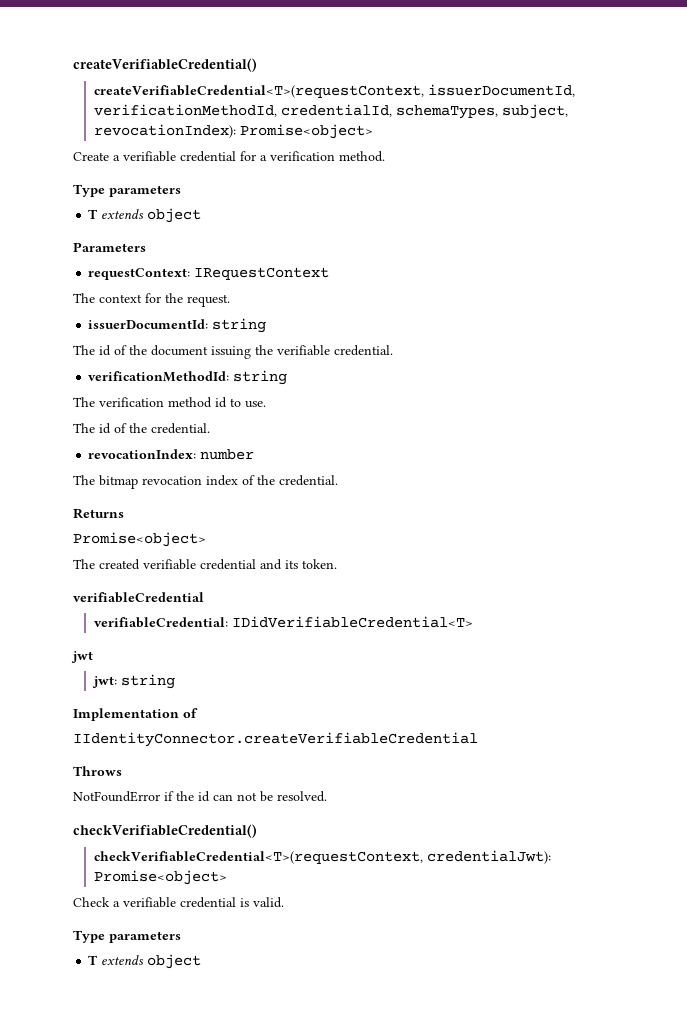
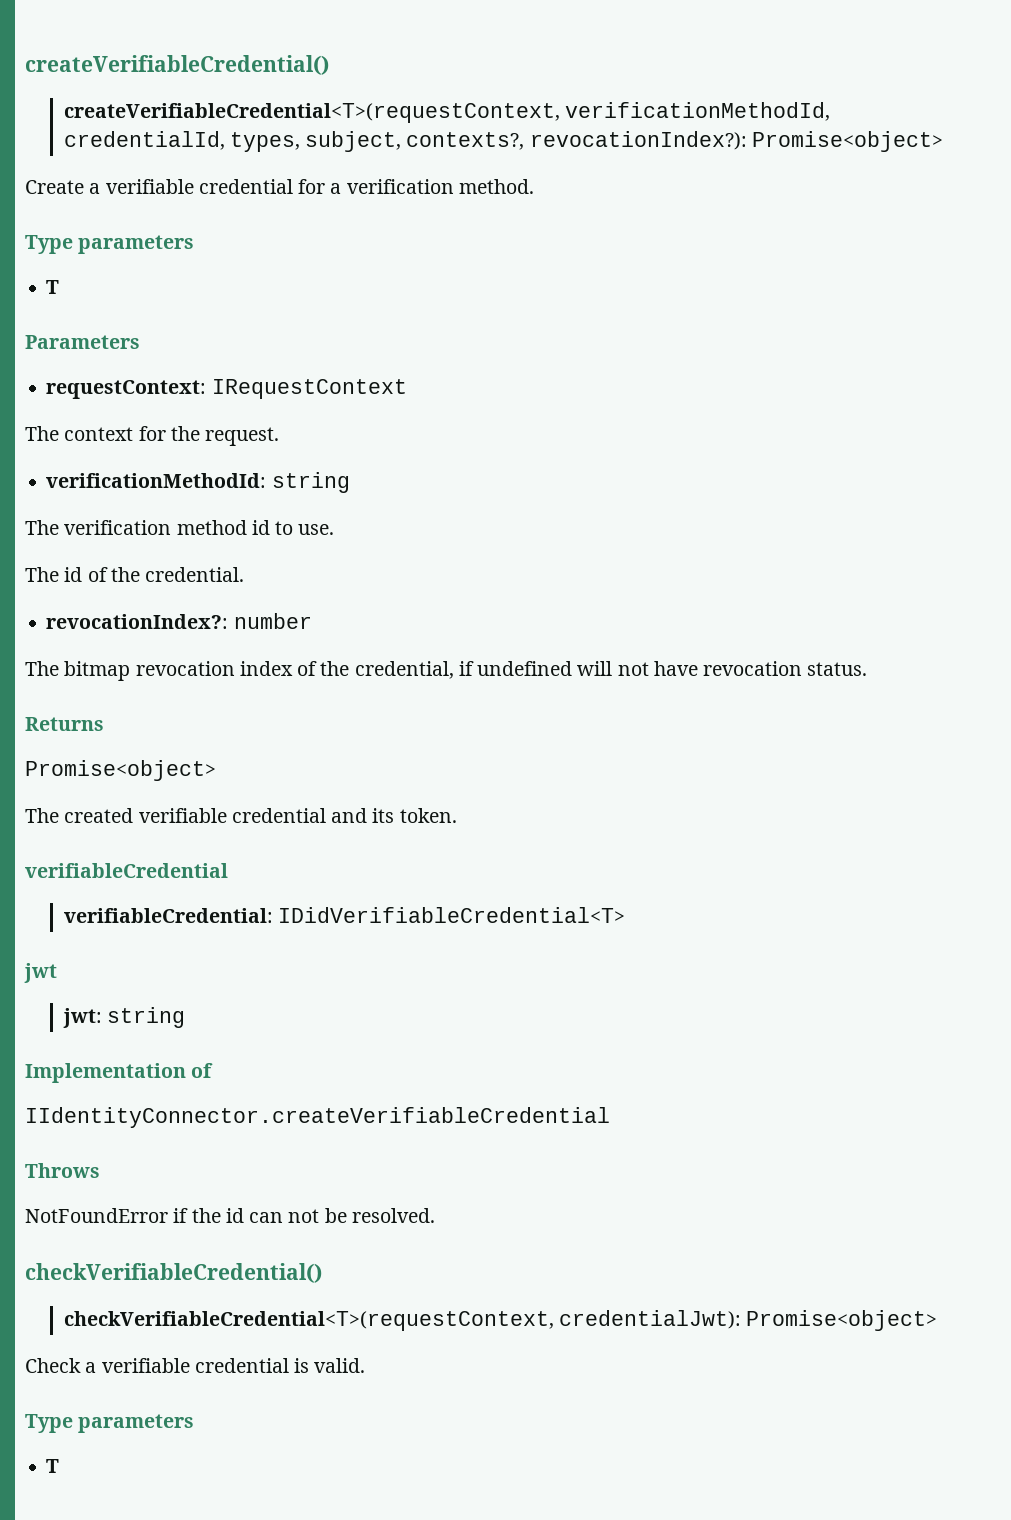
[427,84,575,97] issuerDocumentId, -> (560, 113) none
[395,104,568,119] [93,124,236,138] schemaTypes, subject, revocationIndex): -> [229,131,747,152] types, subject, contexts?, revocationIndex?):
[101,208,202,223] extends object -> (60, 287) none
[88,318,267,333] [73,345,393,359] // issuerDocumentId: string // The id of the document issuing the verifiable credential. -> (280, 436) none
[88,449,197,459] revocationIndex: -> [46,614,229,629] revocationIndex?:
[279,475,338,486] credential. -> [354,661,868,679] credential, if undefined will not have revocation status.
[101,954,202,969] extends object -> (60, 1466) none

